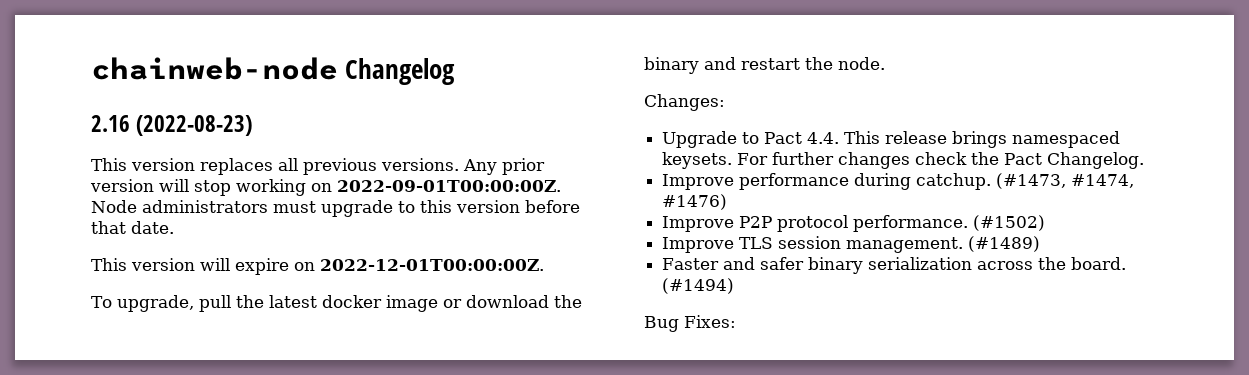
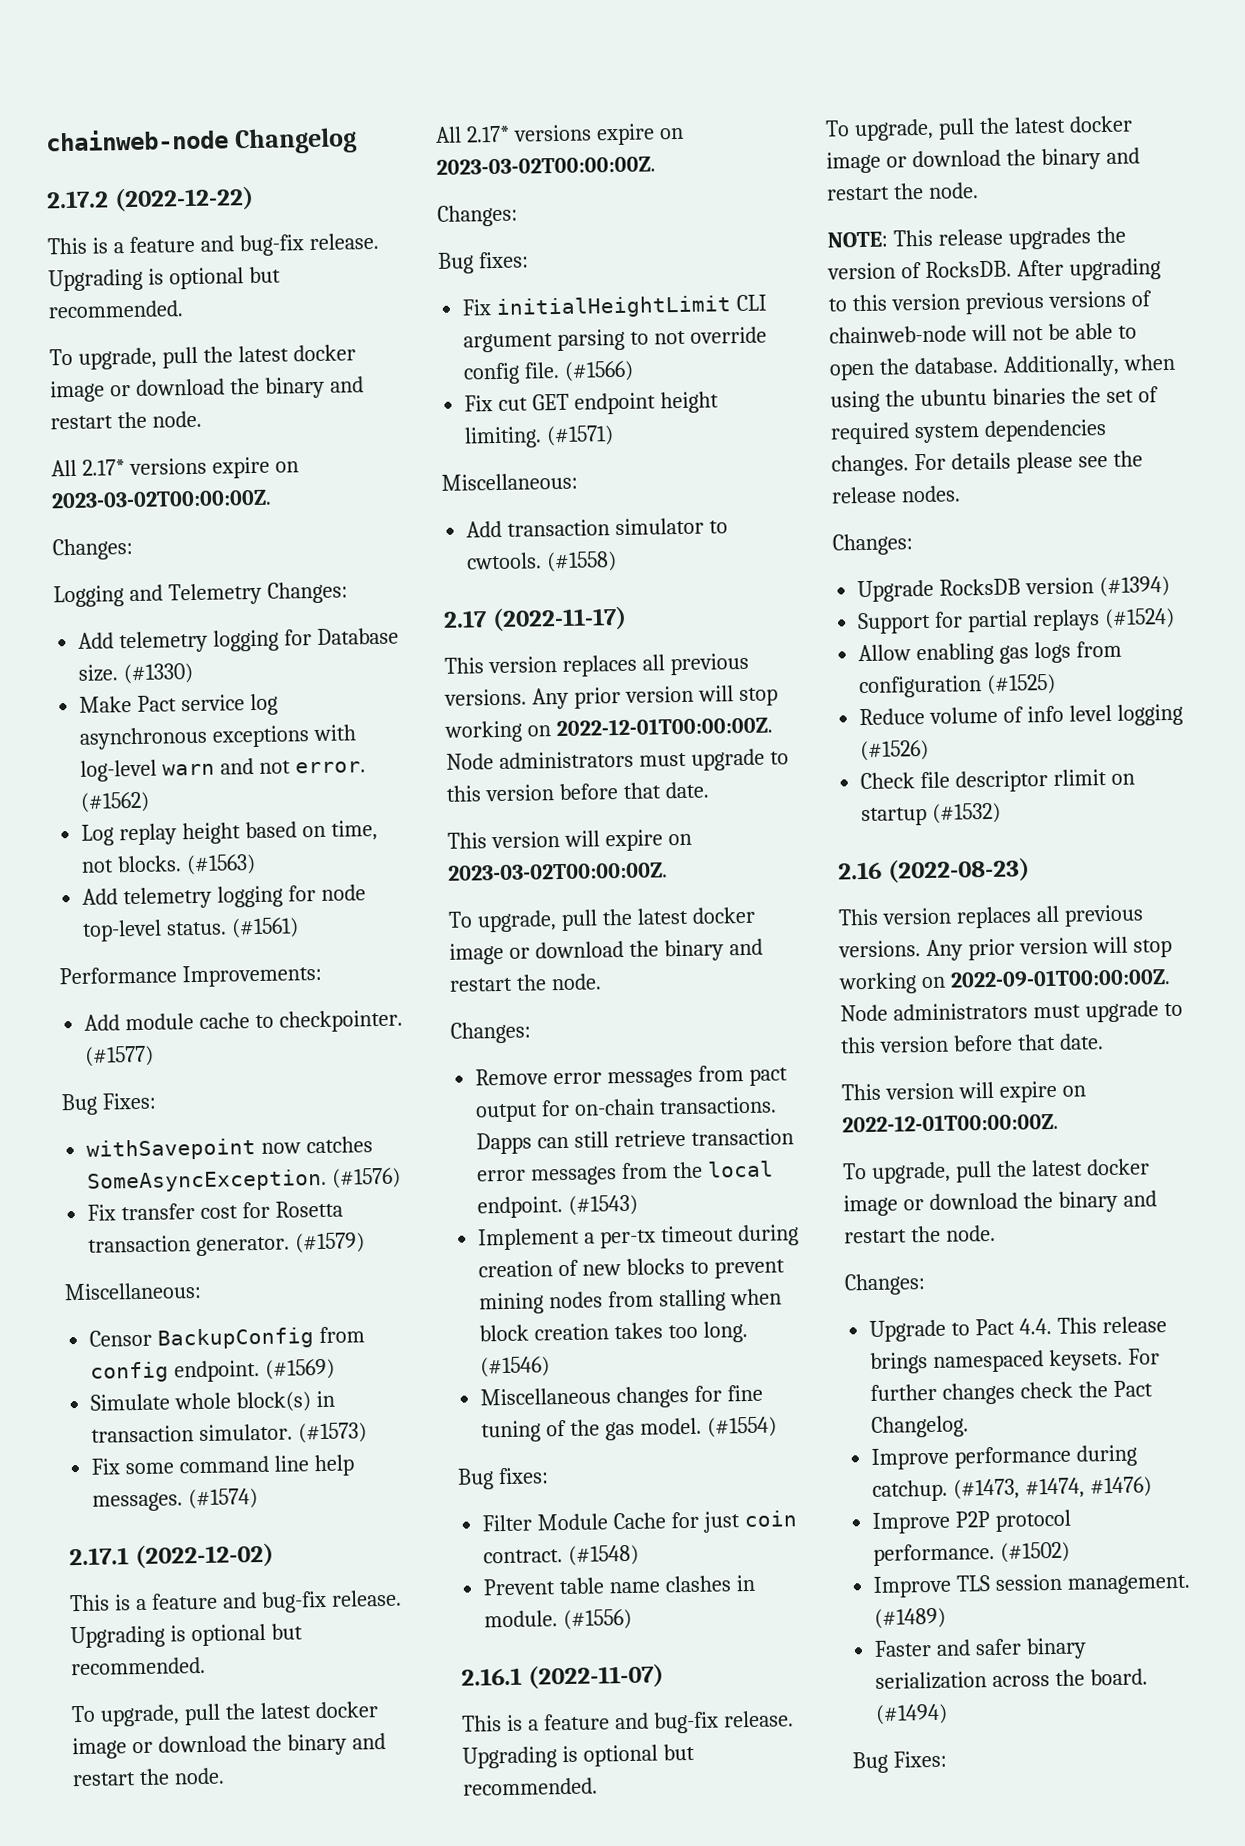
(456, 71) none -> [46,185,254,213] [47,232,379,257] [48,266,281,292] [48,300,183,319] [49,344,356,370] [50,376,364,403] [50,410,202,430] [51,456,299,479] [51,489,272,509] [52,537,133,561] [53,581,348,608] [78,627,399,654] [78,663,195,685] [79,693,279,716] [79,724,357,750] [80,758,366,782] [80,791,151,813] [81,820,378,846] [81,854,257,876] [82,884,366,910] [82,917,300,942] [59,963,322,988] [84,1009,403,1033] [84,1045,155,1067] [61,1092,156,1116] [86,1136,374,1161] [87,1167,402,1193] [87,1200,343,1221] [88,1232,366,1257] [64,1281,202,1301] [89,1326,366,1350] [90,1358,336,1383] [90,1390,336,1413] [91,1422,368,1444] [91,1454,355,1477] [92,1488,259,1512] [69,1542,274,1570] [69,1589,402,1614] [70,1623,303,1649] [71,1656,206,1676] [71,1701,378,1727] [72,1733,386,1760] [72,1767,225,1787] [435,123,684,146] [436,156,656,175] [437,204,518,227] [437,251,529,274] [462,294,768,319] [463,326,767,353] [463,360,635,385] [464,391,719,415] [464,425,615,449] [441,472,578,491] [466,517,729,538] [466,551,618,573] [443,605,627,633] [444,652,749,677] [444,685,778,710] [444,716,773,743] [446,748,789,771] [446,781,709,802] [447,829,692,852] [448,862,668,881] [448,906,756,933] [449,938,763,965] [449,973,602,992] [450,1021,531,1044] [475,1065,788,1089] [475,1096,778,1123] [476,1128,794,1155] [477,1160,774,1186] [477,1194,639,1219] [478,1224,799,1251] [478,1258,785,1279] [479,1288,782,1315] [479,1321,748,1343] [480,1356,551,1378] [480,1384,764,1409] [481,1416,777,1443] [457,1467,549,1490] [482,1510,797,1533] [483,1544,640,1566] [483,1574,755,1596] [484,1608,633,1631] [461,1663,664,1690] [461,1710,794,1734] [462,1743,695,1769] [463,1777,598,1796] [825,115,1133,142] [826,147,1140,174] [826,182,979,201] [827,226,1126,250] [827,258,1161,281] [828,290,1152,315] [829,322,1137,344] [829,353,1175,381] [830,386,1159,413] [830,419,1107,445] [831,450,1143,477] [831,485,961,504] [832,533,913,556] [857,575,1171,603] [857,607,1175,635] [858,640,1122,666] [858,673,1057,699] [859,703,1183,726] [860,739,930,762] [860,769,1135,793] [861,802,1002,827] // 2.17.2 (2022-12-22) // This is a feature and bug-fix release. Upgrading is optional but recommended. // To upgrade, pull the latest docker image or download the binary and restart the node. // All 2.17* versions expire on 2023-03-02T00:00:00Z. // Changes: // Logging and Telemetry Changes: // Add telemetry logging for Database size. (#1330) // Make Pact service log asynchronous exceptions with log-level warn and not error. (#1562) // Log replay height based on time, not blocks. (#1563) // Add telemetry logging for node top-level status. (#1561) // Performance Improvements: // Add module cache to checkpointer. (#1577) // Bug Fixes: // withSavepoint now catches SomeAsyncException. (#1576) // Fix transfer cost for Rosetta transaction generator. (#1579) // Miscellaneous: // Censor BackupConfig from config endpoint. (#1569) // Simulate whole block(s) in transaction simulator. (#1573) // Fix some command line help messages. (#1574) // 2.17.1 (2022-12-02) // This is a feature and bug-fix release. Upgrading is optional but recommended. // To upgrade, pull the latest docker image or download the binary and restart the node. // All 2.17* versions expire on 2023-03-02T00:00:00Z. // Changes: // Bug fixes: // Fix initialHeightLimit CLI argument parsing to not override config file. (#1566) // Fix cut GET endpoint height limiting. (#1571) // Miscellaneous: // Add transaction simulator to cwtools. (#1558) // 2.17 (2022-11-17) // This version replaces all previous versions. Any prior version will stop working on 2022-12-01T00:00:00Z. Node administrators must upgrade to this version before that date. // This version will expire on 2023-03-02T00:00:00Z. // To upgrade, pull the latest docker image or download the binary and restart the node. // Changes: // Remove error messages from pact output for on-chain transactions. Dapps can still retrieve transaction error messages from the local endpoint. (#1543) // Implement a per-tx timeout during creation of new blocks to prevent mining nodes from stalling when block creation takes too long. (#1546) // Miscellaneous changes for fine tuning of the gas model. (#1554) // Bug fixes: // Filter Module Cache for just coin contract. (#1548) // Prevent table name clashes in module. (#1556) // 2.16.1 (2022-11-07) // This is a feature and bug-fix release. Upgrading is optional but recommended. // To upgrade, pull the latest docker image or download the binary and restart the node. // NOTE: This release upgrades the version of RocksDB. After upgrading to this version previous versions of chainweb-node will not be able to open the database. Additionally, when using the ubuntu binaries the set of required system dependencies changes. For details please see the release nodes. // Changes: // Upgrade RocksDB version (#1394) // Support for partial replays (#1524) // Allow enabling gas logs from configuration (#1525) // Reduce volume of info level logging (#1526) // Check file descriptor rlimit on startup (#1532)

